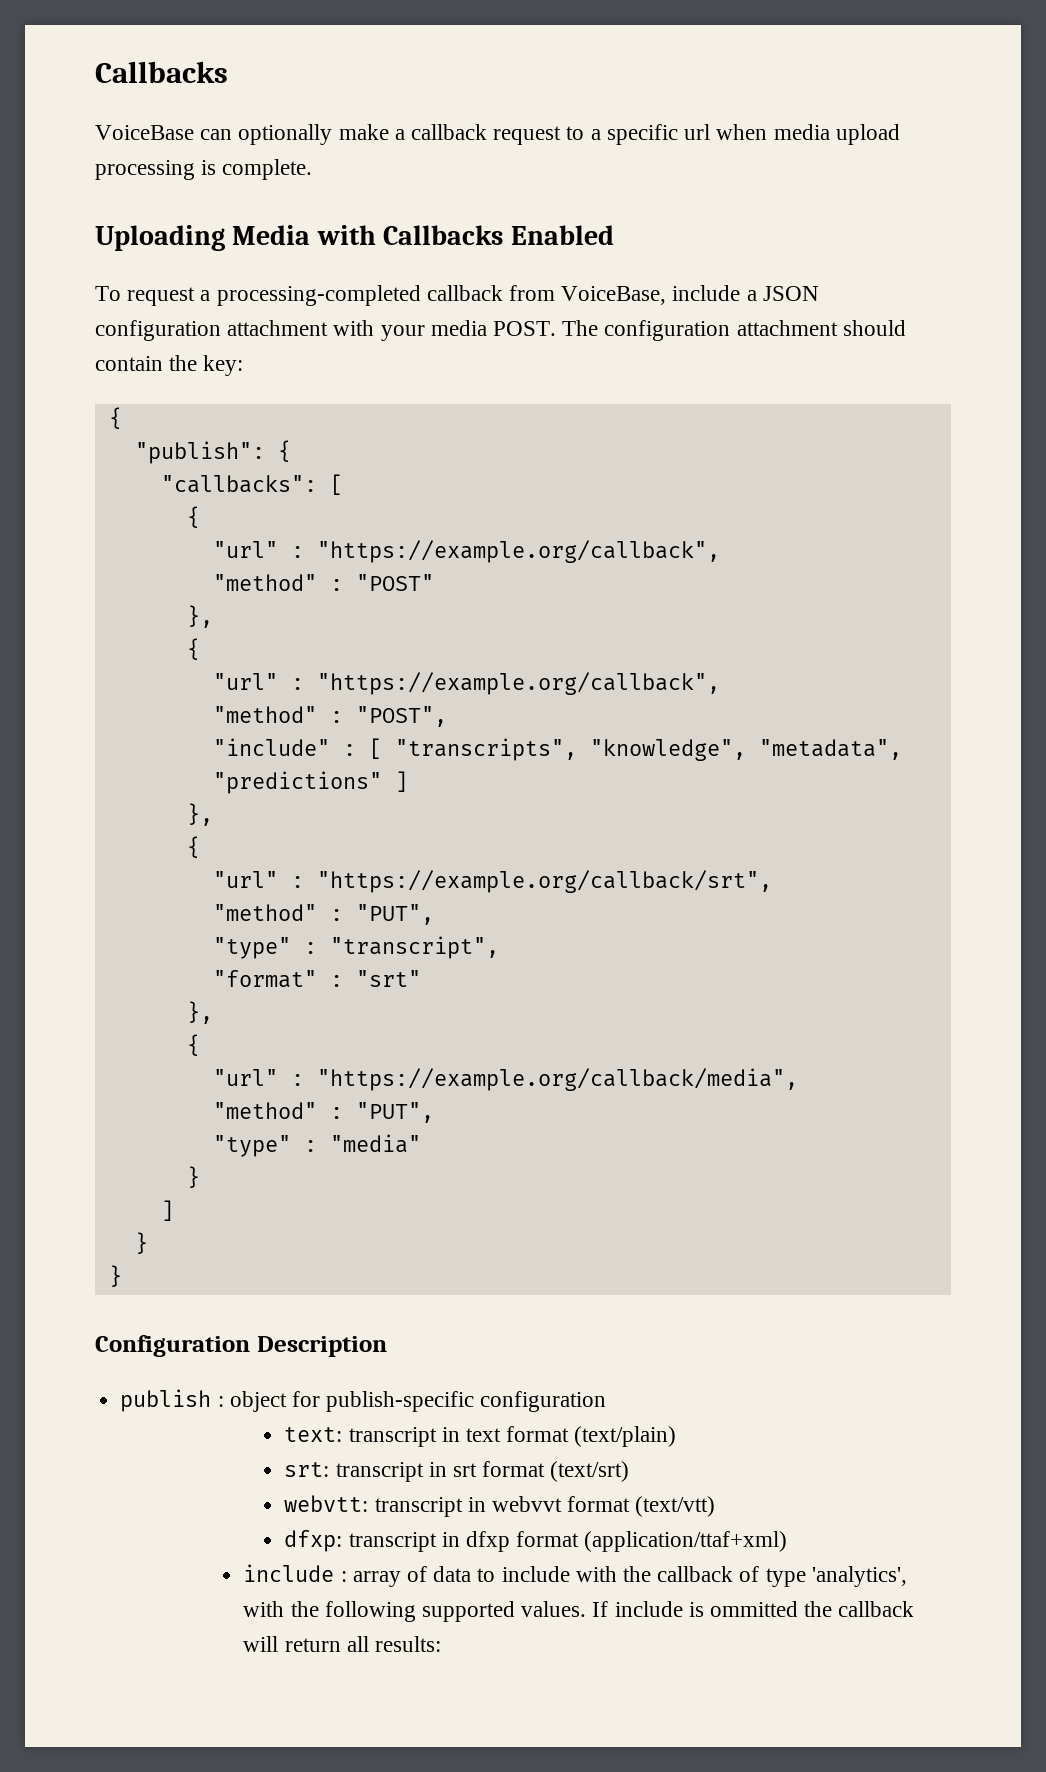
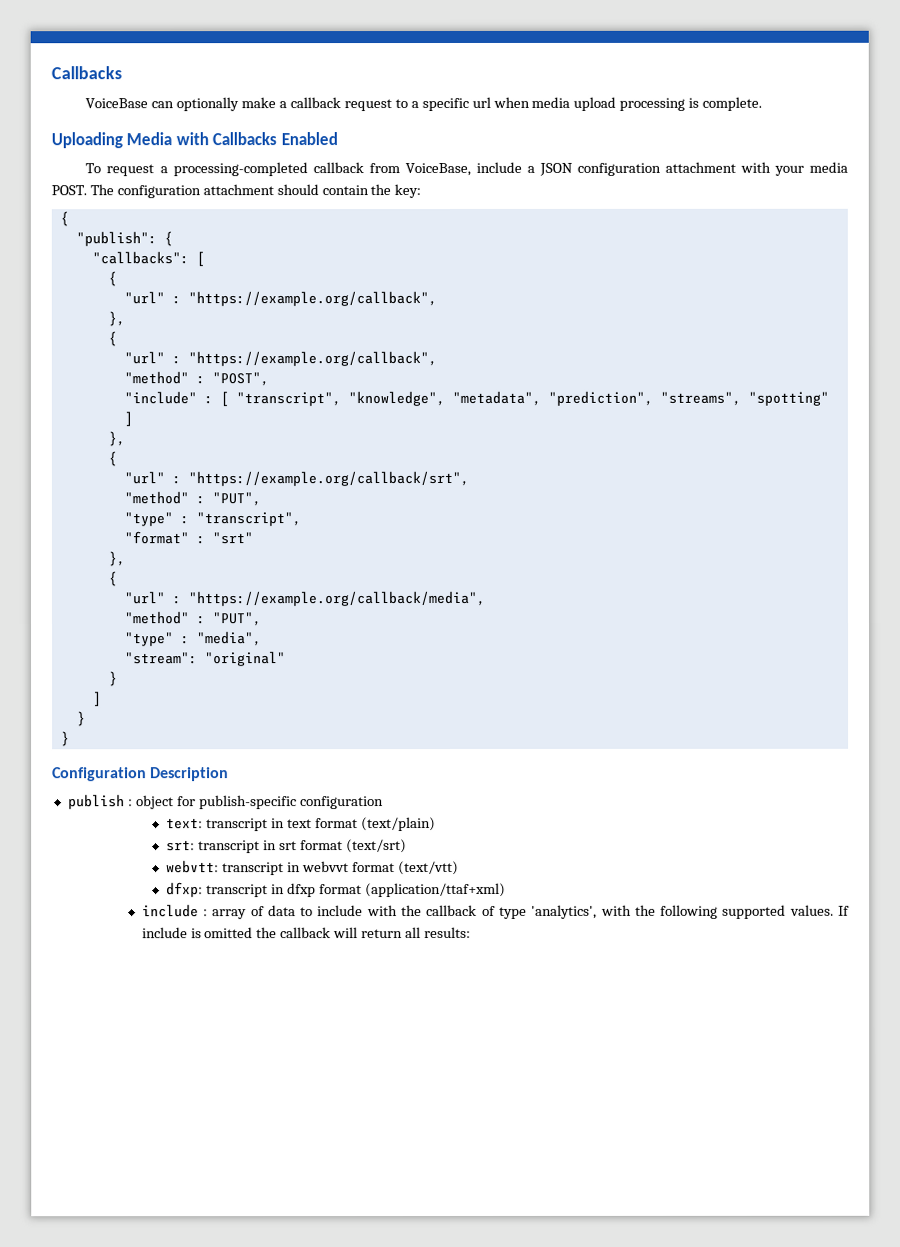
[212,574,434,591] // "method" : "POST" -> (437, 299) none
[394,738,577,761] "transcripts", -> [235,392,341,407] "transcript",
[212,771,382,794] "predictions" -> [547,390,829,406] "prediction", "streams", "spotting"
[329,1134,421,1153] "media" -> [196,631,262,647] [124,651,286,667] "media", // "stream": "original"
[710,1601,799,1617] ommitted -> [204,927,254,939] omitted

